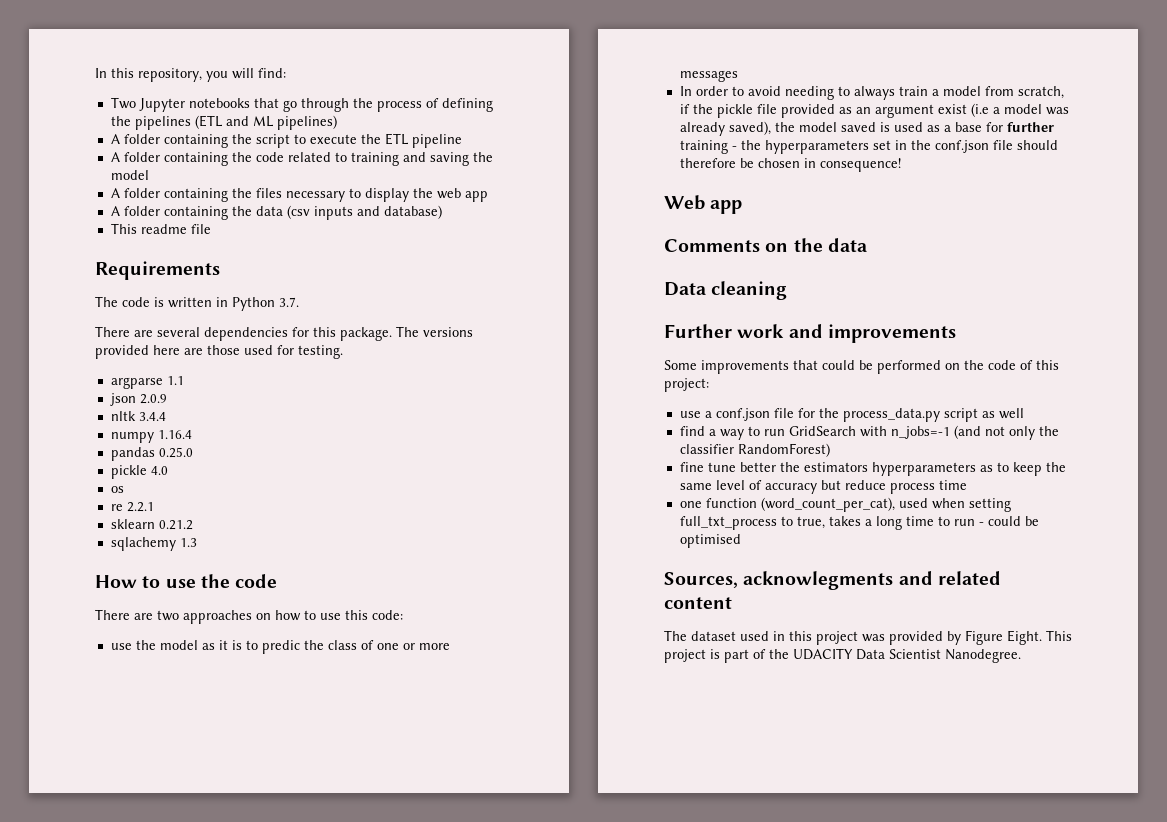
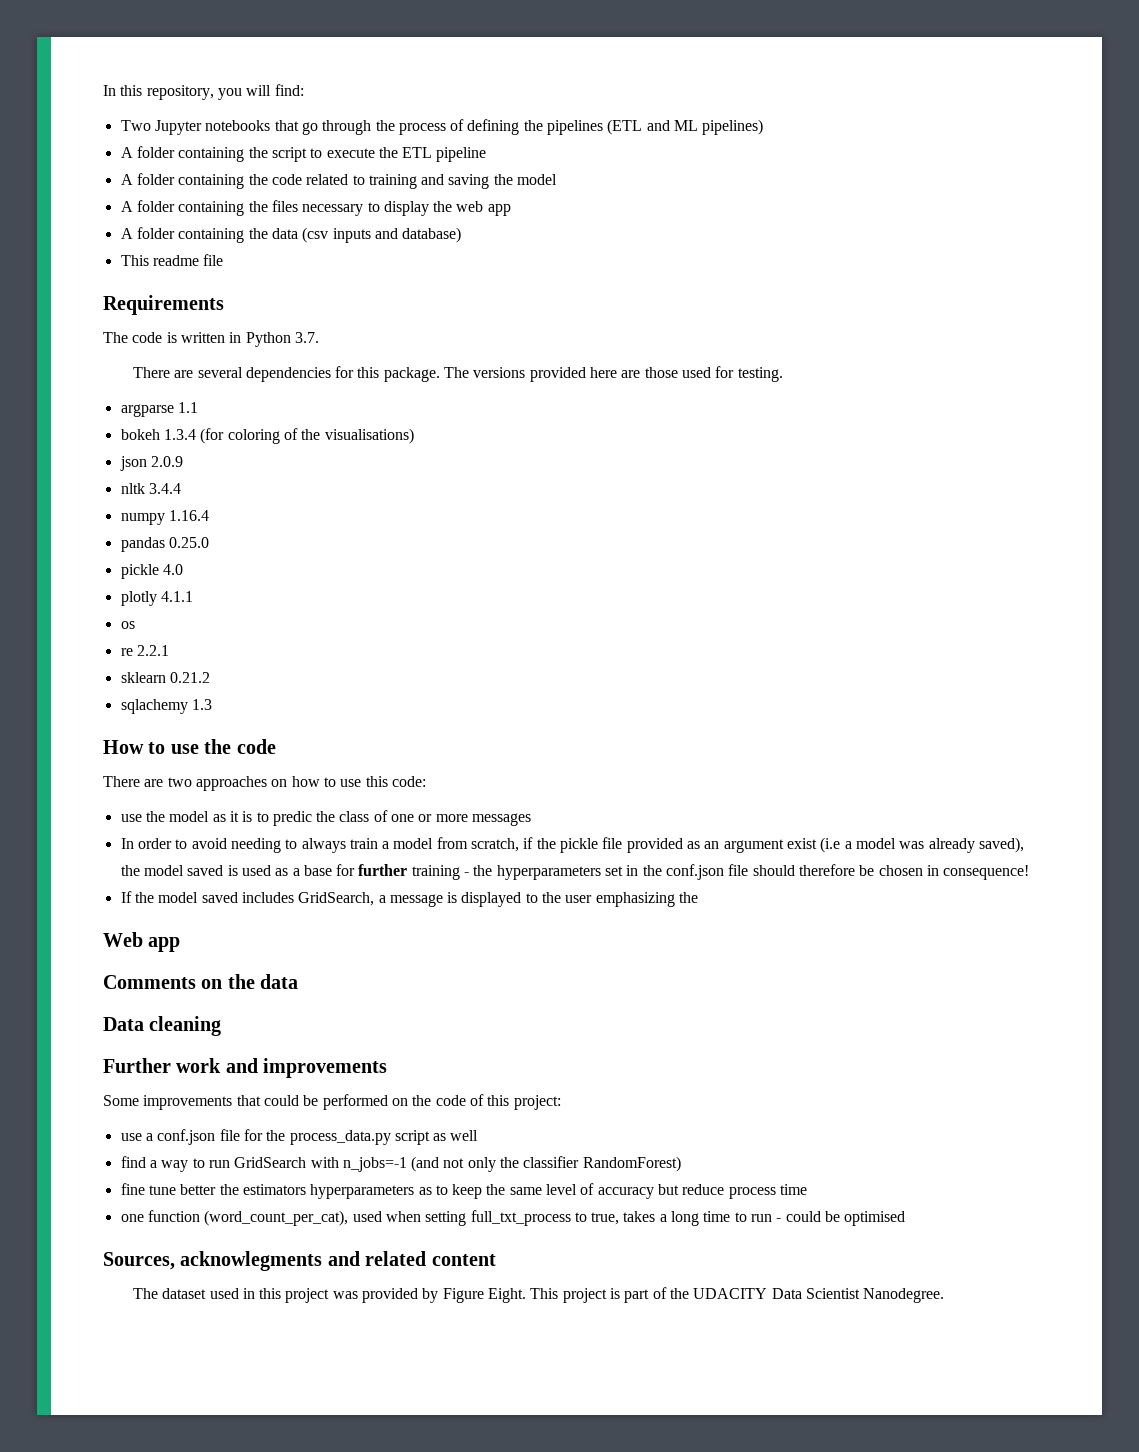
(184, 380) none -> [120,428,414,444] // bokeh 1.3.4 (for coloring of the visualisations)
(168, 470) none -> [120,591,193,606] // plotly 4.1.1
(901, 165) none -> [120,891,699,907] // If the model saved includes GridSearch, a message is displayed to the user emphasizing the

